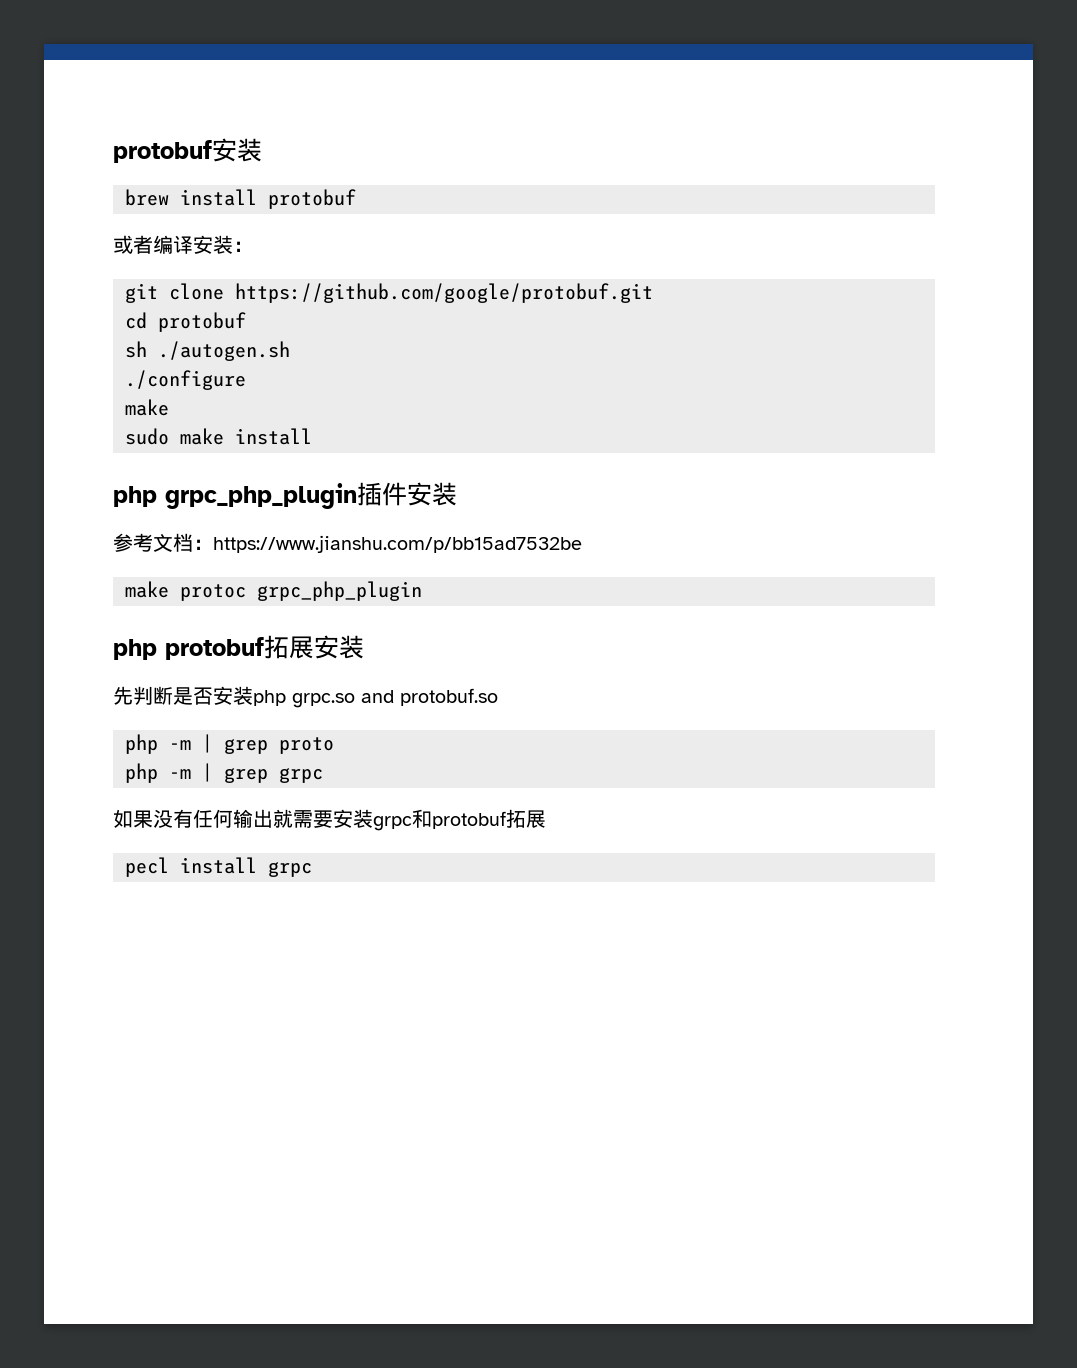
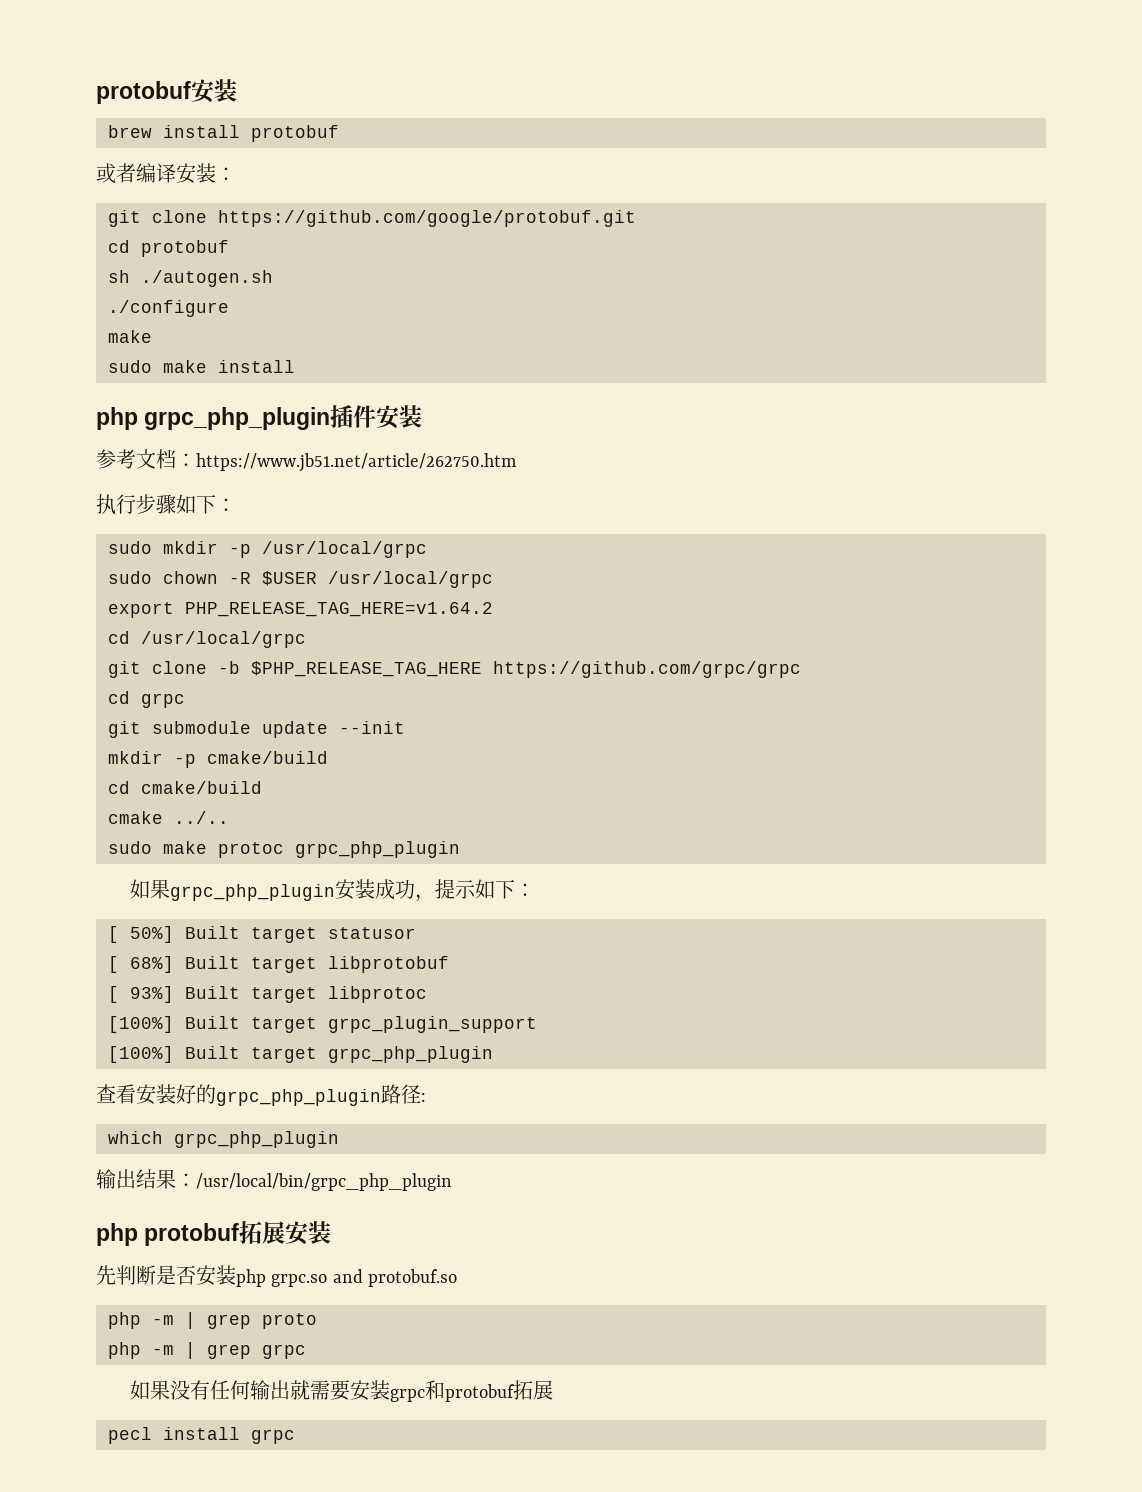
[213,535,582,553] [125,581,422,601] https://www.jianshu.com/p/bb15ad7532be // make protoc grpc_php_plugin -> [196,453,517,472] [96,494,236,515] [108,541,427,558] [108,571,493,588] [108,602,493,618] [108,631,306,648] [108,661,801,678] [108,691,185,708] [108,721,405,738] [108,751,328,768] [108,781,262,794] [108,811,229,824] [108,841,460,858] [129,879,535,902] [108,926,416,943] [108,956,449,973] [108,986,427,1003] [108,1016,537,1033] [108,1046,493,1063] [96,1084,426,1106] [108,1131,339,1148] [96,1169,452,1191] https://www.jb51.net/article/262750.htm // 执行步骤如下： // sudo mkdir -p /usr/local/grpc // sudo chown -R $USER /usr/local/grpc // export PHP_RELEASE_TAG_HERE=v1.64.2 // cd /usr/local/grpc // git clone -b $PHP_RELEASE_TAG_HERE https://github.com/grpc/grpc // cd grpc // git submodule update --init // mkdir -p cmake/build // cd cmake/build // cmake ../.. // sudo make protoc grpc_php_plugin // 如果grpc_php_plugin安装成功，提示如下： // [ 50%] Built target statusor // [ 68%] Built target libprotobuf // [ 93%] Built target libprotoc // [100%] Built target grpc_plugin_support // [100%] Built target grpc_php_plugin // 查看安装好的grpc_php_plugin路径: // which grpc_php_plugin // 输出结果：/usr/local/bin/grpc_php_plugin

